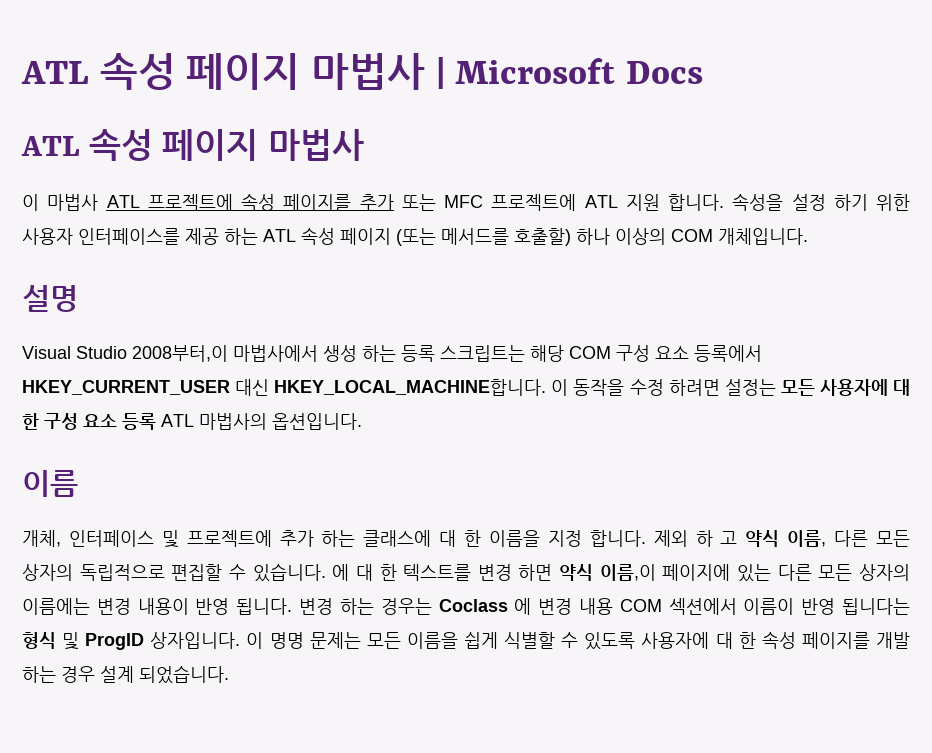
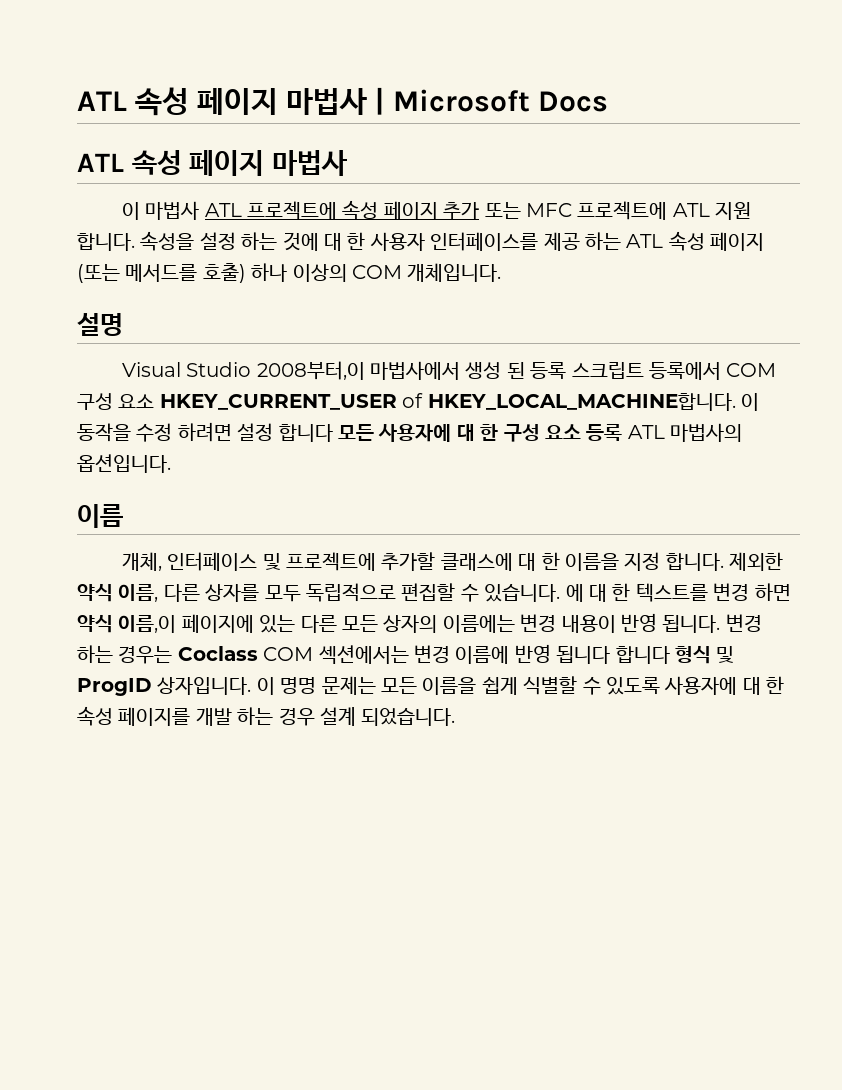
[283,194,352,211] 페이지를 -> [383,201,438,220] 페이지
[833,194,910,211] 하기 위한 -> [241,232,366,251] 하는 것에 대 한
[514,228,571,246] 호출할) -> [202,263,246,283] 호출)
[362,345,762,362] [22,379,270,396] 하는 등록 스크립트는 해당 COM 구성 요소 등록에서 HKEY_CURRENT_USER 대신 -> [506,362,777,380] [77,393,424,410] 된 등록 스크립트 등록에서 COM 구성 요소 HKEY_CURRENT_USER of
[724,379,776,396] 설정는 -> [237,423,333,442] 설정 합니다
[279,530,356,547] 추가 하는 -> [381,552,436,571] 추가할
[653,530,738,547] 제외 하 고 -> [729,552,784,571] 제외한
[876,530,911,547] [22,564,73,581] 모든 상자의 -> [205,584,301,602] 상자를 모두
[514,598,910,615] 에 변경 내용 COM 섹션에서 이름이 반영 됩니다는 -> [263,644,670,664] COM 섹션에서는 변경 이름에 반영 됩니다 합니다

